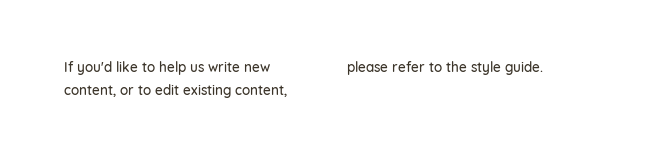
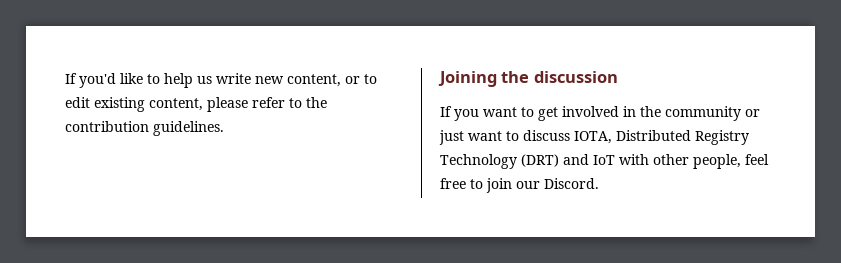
[471,61,543,75] style guide. -> [65,121,224,136] [438,71,618,87] [440,106,760,121] [439,130,749,145] [440,154,769,169] [440,178,599,193] contribution guidelines. // Joining the discussion // If you want to get involved in the community or just want to discuss IOTA, Distributed Registry Technology (DRT) and IoT with other people, feel free to join our Discord.

